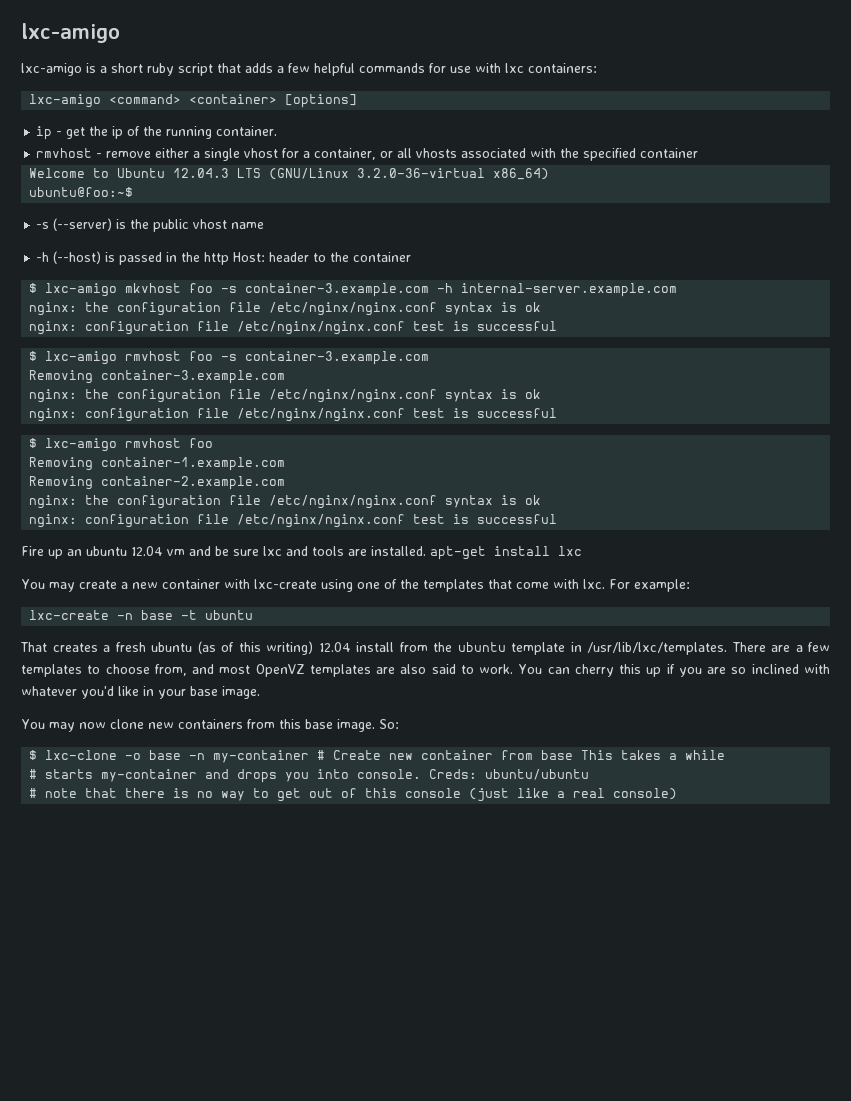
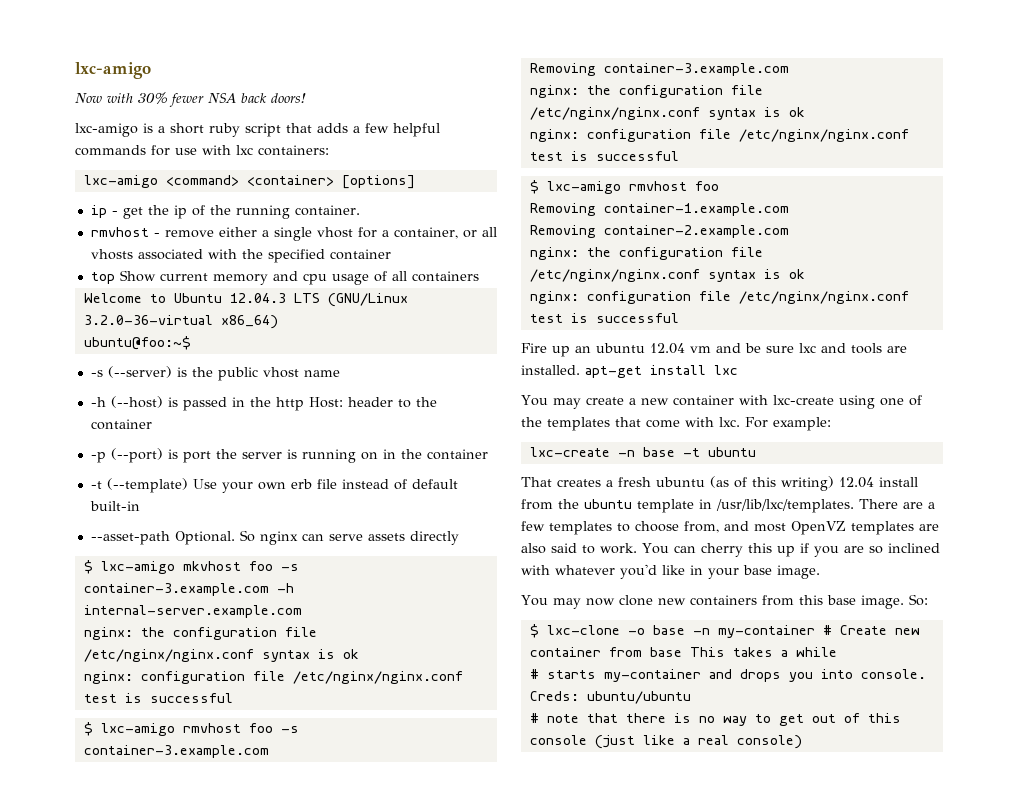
[21,23,120,43] lxc-amigo -> [75,62,151,79] [75,92,307,107] lxc-amigo // Now with 30% fewer NSA back doors!
(699, 153) none -> [90,270,479,285] // top Show current memory and cpu usage of all containers
(412, 257) none -> [90,448,488,463] [90,478,458,493] [89,501,140,511] [90,530,459,545] // -p (--port) is port the server is running on in the container // -t (--template) Use your own erb file instead of default built-in // --asset-path Optional. So nginx can serve assets directly

